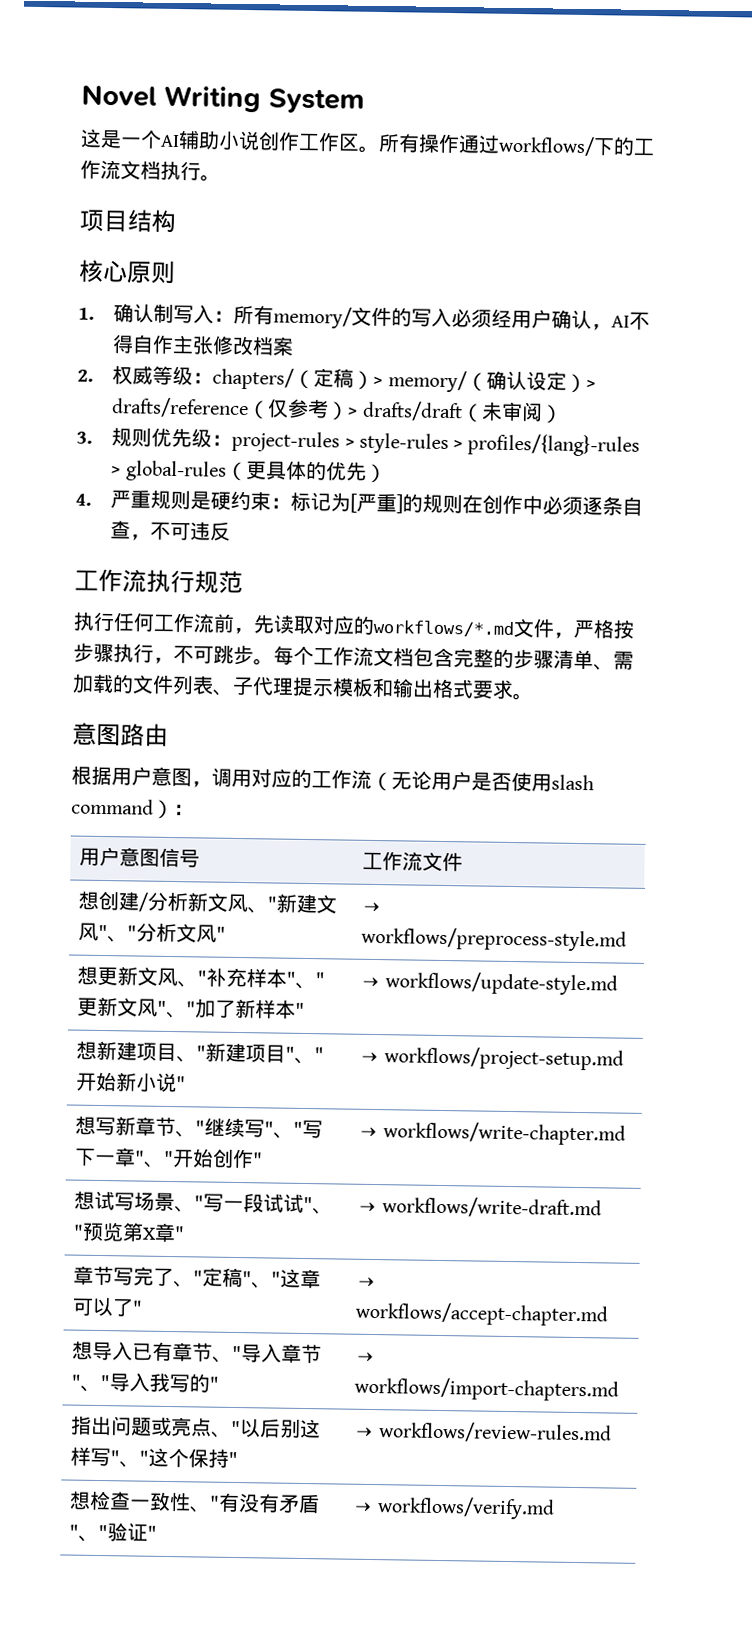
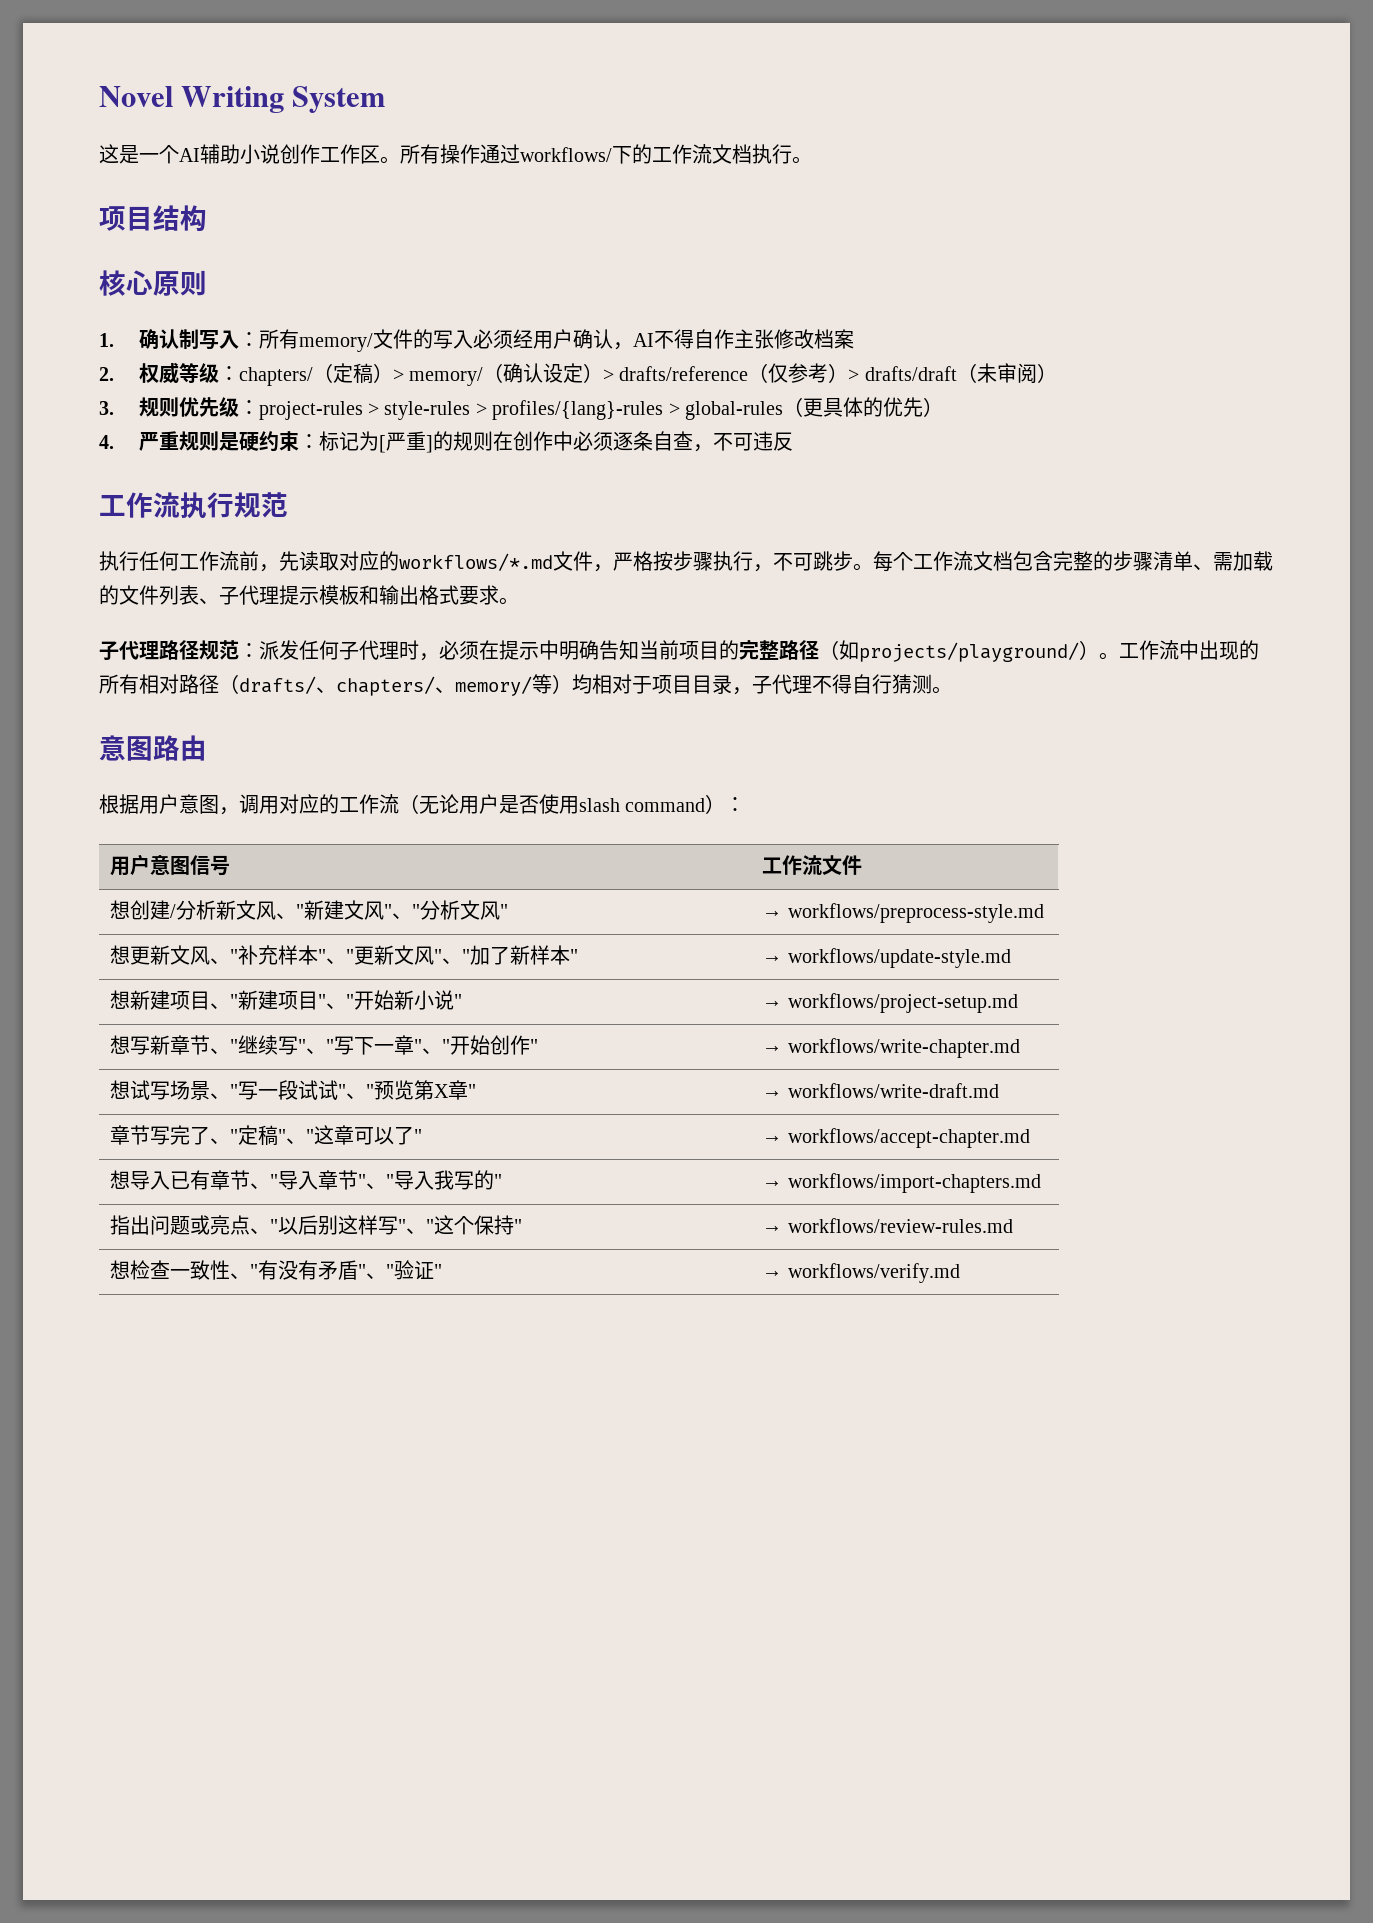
(533, 696) none -> [99,640,1259,662] [99,674,952,696] // 子代理路径规范：派发任何子代理时，必须在提示中明确告知当前项目的完整路径（如projects/playground/）。工作流中出现的所有相对路径（drafts/、chapters/、memory/等）均相对于项目目录，子代理不得自行猜测。

